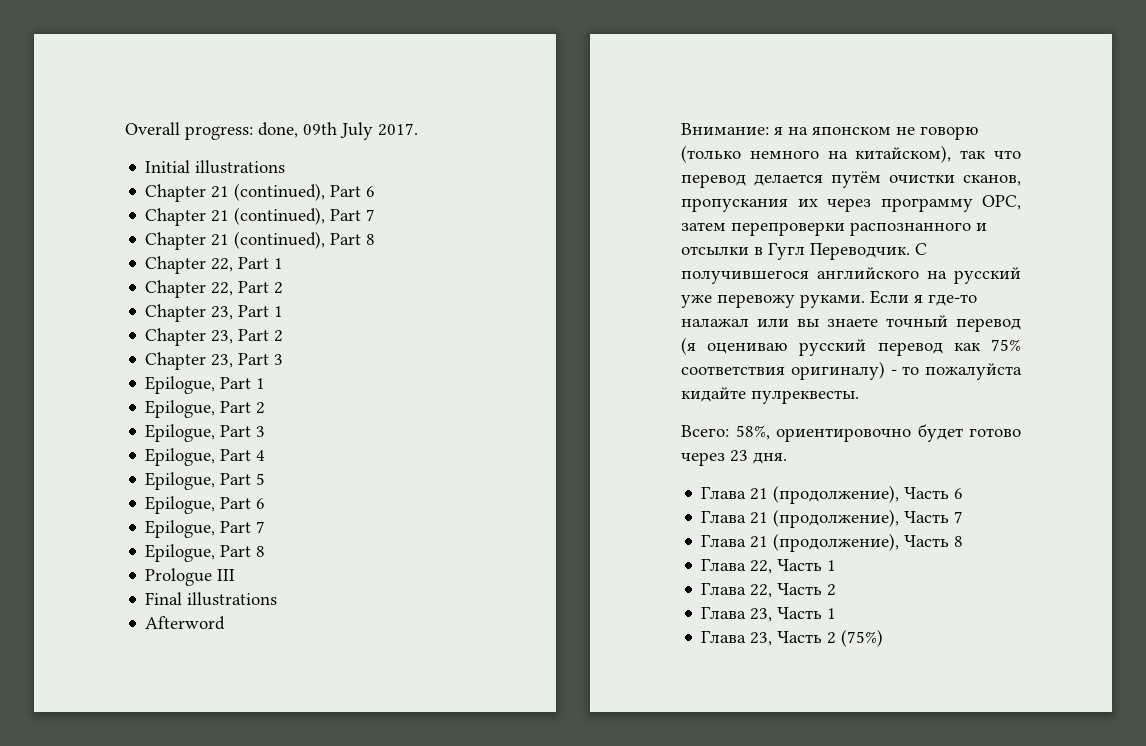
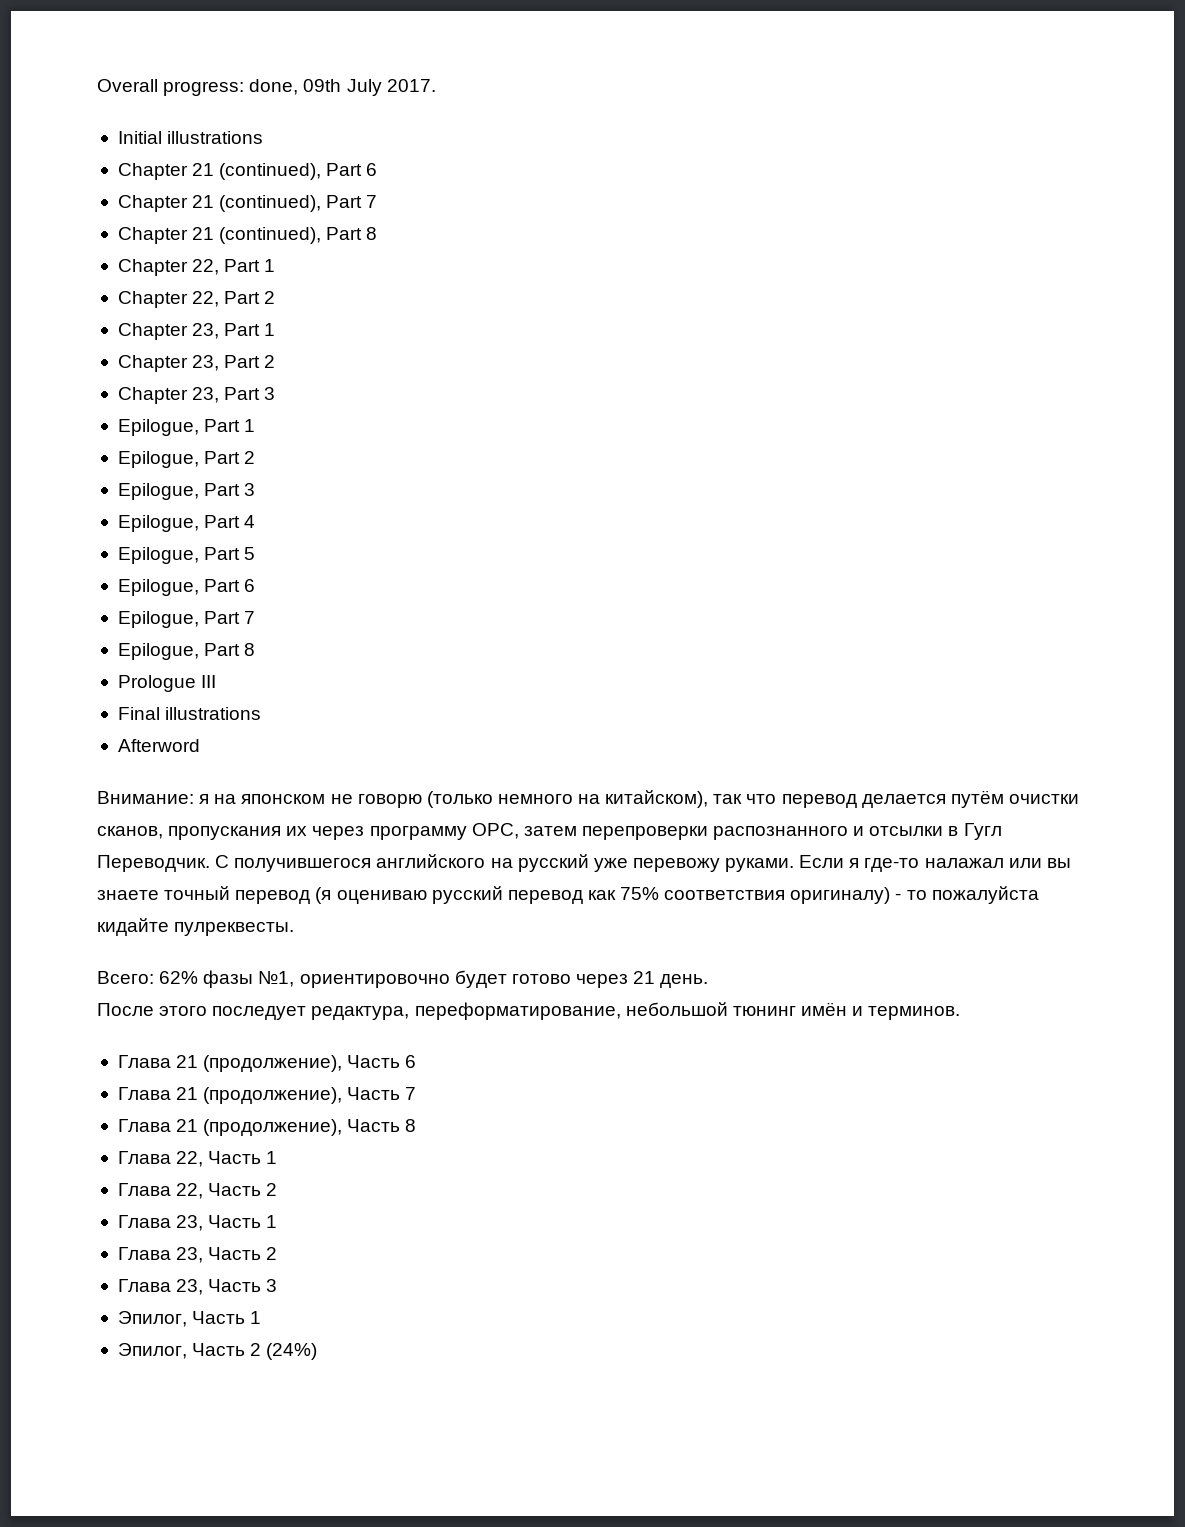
[735,425,770,440] 58%, -> [159,970,295,988] 62% фазы №1,
[730,450,787,464] 23 дня. -> [633,971,709,988] [97,1002,961,1020] 21 день. // После этого последует редактура, переформатирование, небольшой тюнинг имён и терминов.
[841,629,884,647] (75%) -> [117,1279,278,1295] [117,1311,262,1327] [117,1343,318,1360] // Глава 23, Часть 3 // Эпилог, Часть 1 // Эпилог, Часть 2 (24%)

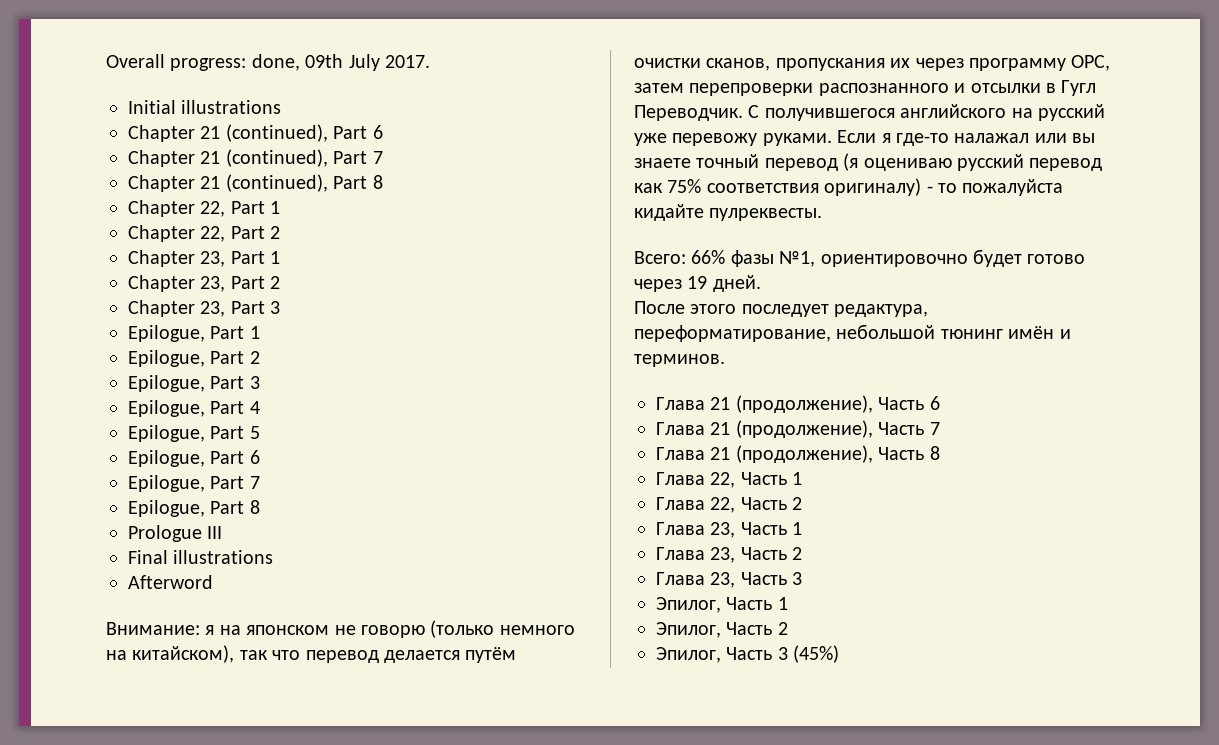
[159,971,199,984] 62% -> [691,250,726,264] 66%
[633,971,709,988] 21 день. -> [687,275,761,292] 19 дней.
[266,1343,318,1360] (24%) -> [656,645,840,663] // Эпилог, Часть 3 (45%)

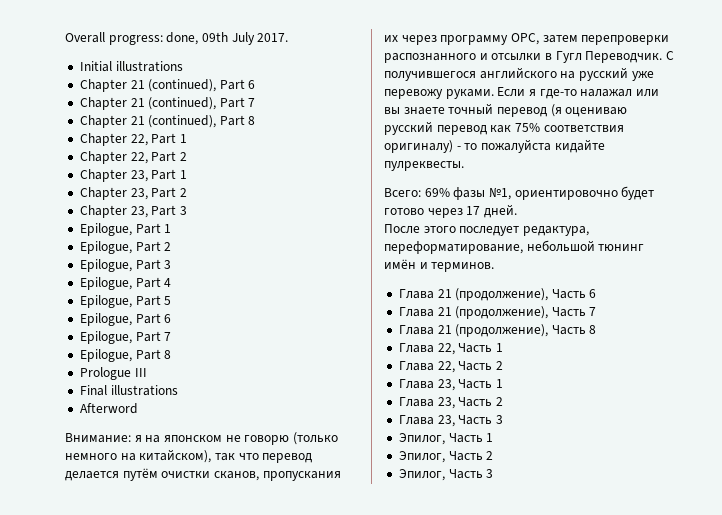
[691,250,726,264] 66% -> [424,188,450,197] 69%
[687,276,708,289] 19 -> [466,206,481,215] 17
[793,645,840,663] (45%) -> (494, 473) none

